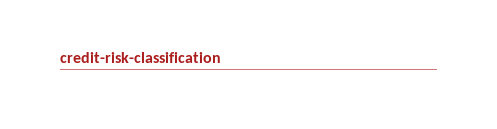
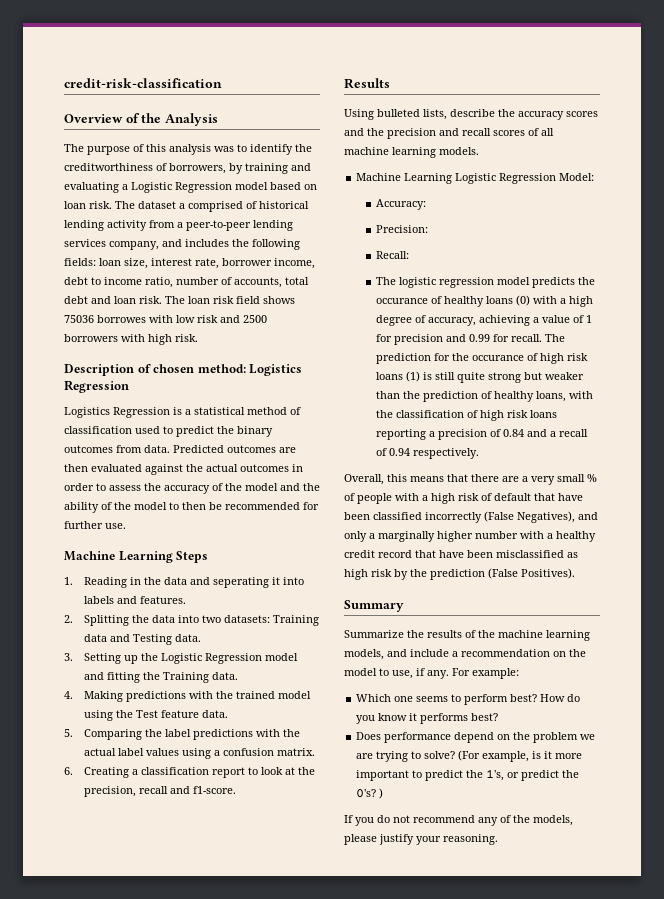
(221, 57) none -> [64,113,218,126] [64,144,312,155] [64,163,311,174] [64,182,317,193] [64,201,309,212] [64,220,293,231] [64,239,300,250] [64,258,315,269] [64,277,309,288] [64,296,295,304] [64,315,267,323] [64,334,198,345] [64,364,303,376] [64,380,129,393] [64,407,301,418] [64,426,273,437] [64,445,296,453] [64,464,303,475] [64,483,320,494] [64,502,319,513] [64,521,126,529] [64,551,209,563] [64,577,305,588] [84,596,187,604] [64,615,320,626] [84,634,202,645] [64,653,299,664] [84,672,239,683] [64,691,312,702] [84,710,229,721] [64,729,301,740] [84,748,316,759] [64,767,316,778] [84,786,237,797] [344,78,390,89] [344,109,598,120] [344,128,554,139] [344,147,479,158] [356,173,595,184] [376,199,427,210] [376,225,429,233] [376,251,410,259] [376,277,596,288] [376,295,594,307] [376,315,593,326] [376,334,566,345] [376,353,589,364] [376,371,585,383] [376,391,594,402] [376,410,558,421] [376,429,589,440] [376,448,480,459] [344,474,597,485] [344,493,583,504] [344,511,598,523] [344,531,596,542] [344,550,578,558] [344,568,575,580] [344,600,404,612] [344,630,590,641] [344,649,586,660] [344,668,519,679] [356,694,581,705] [356,713,499,724] [356,732,596,743] [356,750,583,762] [356,769,580,781] [356,788,384,799] [344,815,573,826] [344,834,498,845] // Overview of the Analysis // The purpose of this analysis was to identify the creditworthiness of borrowers, by training and evaluating a Logistic Regression model based on loan risk. The dataset a comprised of historical lending activity from a peer-to-peer lending services company, and includes the following fields: loan size, interest rate, borrower income, debt to income ratio, number of accounts, total debt and loan risk. The loan risk field shows 75036 borrowes with low risk and 2500 borrowers with high risk. // Description of chosen method: Logistics Regression // Logistics Regression is a statistical method of classification used to predict the binary outcomes from data. Predicted outcomes are then evaluated against the actual outcomes in order to assess the accuracy of the model and the ability of the model to then be recommended for further use. // Machine Learning Steps // 1. Reading in the data and seperating it into labels and features. // 2. Splitting the data into two datasets: Training data and Testing data. // 3. Setting up the Logistic Regression model and fitting the Training data. // 4. Making predictions with the trained model using the Test feature data. // 5. Comparing the label predictions with the actual label values using a confusion matrix. // 6. Creating a classification report to look at the precision, recall and f1-score. // Results // Using bulleted lists, describe the accuracy scores and the precision and recall scores of all machine learning models. // Machine Learning Logistic Regression Model: // Accuracy: // Precision: // Recall: // The logistic regression model predicts the occurance of healthy loans (0) with a high degree of accuracy, achieving a value of 1 for precision and 0.99 for recall. The prediction for the occurance of high risk loans (1) is still quite strong but weaker than the prediction of healthy loans, with the classification of high risk loans reporting a precision of 0.84 and a recall of 0.94 respectively. // Overall, this means that there are a very small % of people with a high risk of default that have been classified incorrectly (False Negatives), and only a marginally higher number with a healthy credit record that have been misclassified as high risk by the prediction (False Positives). // Summary // Summarize the results of the machine learning models, and include a recommendation on the model to use, if any. For example: // Which one seems to perform best? How do you know it performs best? // Does performance depend on the problem we are trying to solve? (For example, is it more important to predict the 1's, or predict the 0's? ) // If you do not recommend any of the models, please justify your reasoning.

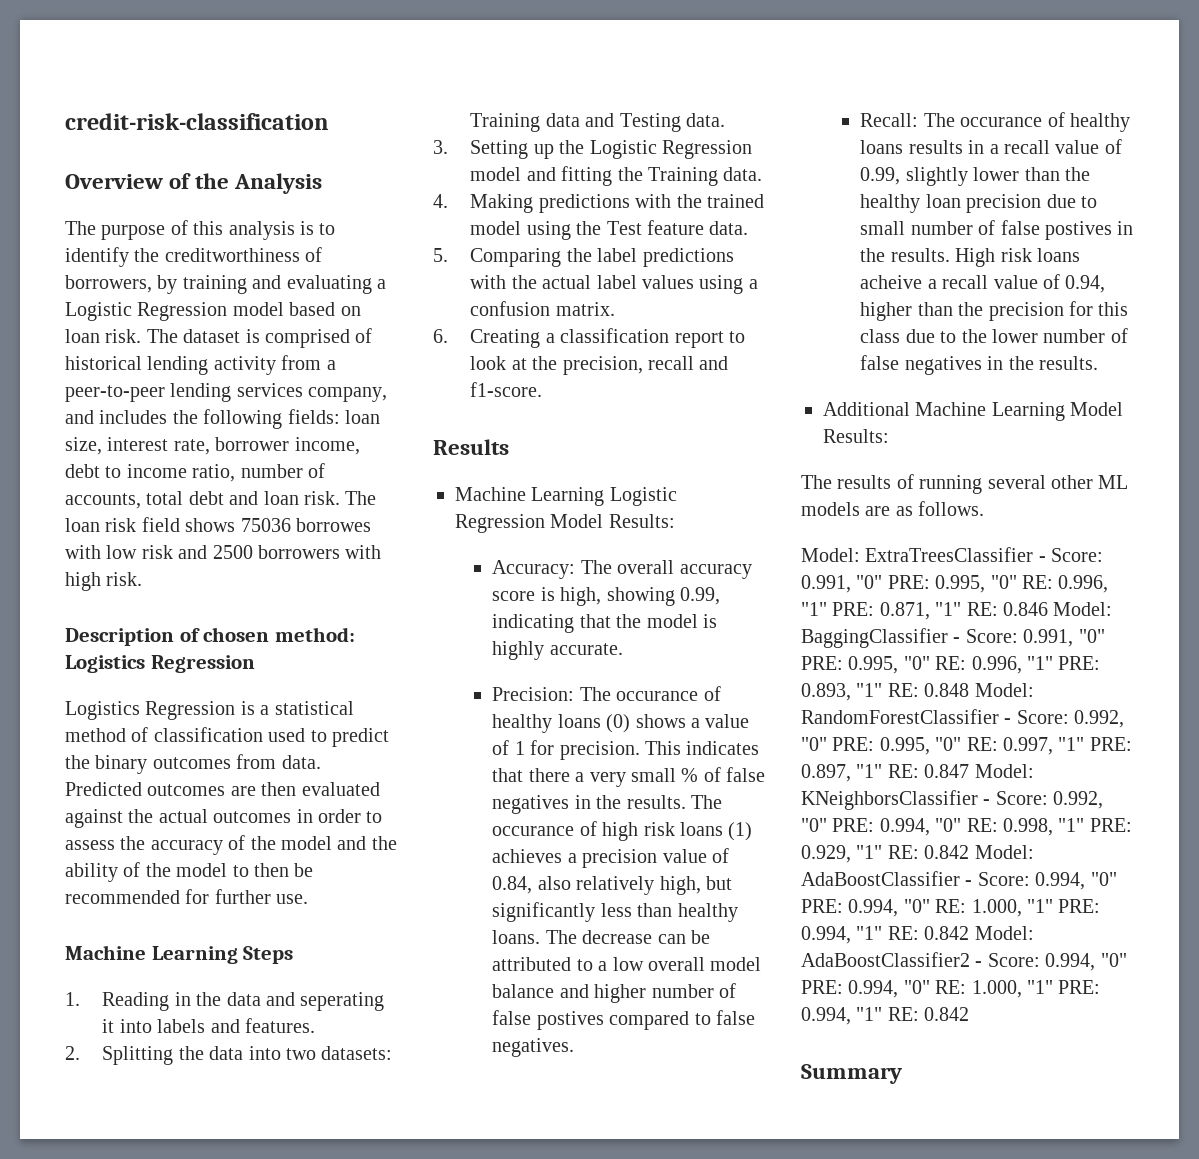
[214,146,234,152] was -> [300,221,314,235] is
[179,203,185,209] a -> [245,329,260,343] is
[344,109,598,120] [344,128,554,139] [344,147,479,158] // Using bulleted lists, describe the accuracy scores and the precision and recall scores of all machine learning models. -> (509, 447) none
[559,173,595,181] Model: -> [550,514,675,528] Model Results:
[376,225,429,233] [376,251,410,259] [376,277,596,288] // Precision: // Recall: // The logistic regression model predicts the -> [580,560,752,579] [492,587,721,606] [492,614,718,633] [492,641,623,660] [492,687,611,701] The overall accuracy score is high, showing 0.99, indicating that the model is highly accurate. // Precision: The
[533,296,594,307] [376,315,531,326] with a high degree of accuracy, achieving -> [635,714,686,728] shows
[394,334,566,345] [376,353,470,364] precision and 0.99 for recall. The prediction for the -> [559,741,760,760] [492,767,766,787] [492,795,723,814] precision. This indicates that there a very small % of false negatives in the results. The
[423,372,585,383] [376,391,594,402] [376,410,558,421] [376,429,589,440] [376,448,480,459] [344,474,597,485] [344,493,583,504] [344,511,598,523] [344,531,596,542] [344,550,578,558] [344,568,575,580] [344,600,404,612] [344,630,590,641] [344,649,586,660] [344,668,519,679] [356,694,581,705] [356,713,499,724] [356,732,596,743] [356,750,583,762] [356,769,580,781] [356,788,384,799] [344,815,573,826] [344,834,498,845] is still quite strong but weaker than the prediction of healthy loans, with the classification of high risk loans reporting a precision of 0.84 and a recall of 0.94 respectively. // Overall, this means that there are a very small % of people with a high risk of default that have been classified incorrectly (False Negatives), and only a marginally higher number with a healthy credit record that have been misclassified as high risk by the prediction (False Positives). // Summary // Summarize the results of the machine learning models, and include a recommendation on the model to use, if any. For example: // Which one seems to perform best? How do you know it performs best? // Does performance depend on the problem we are trying to solve? (For example, is it more important to predict the 1's, or predict the 0's? ) // If you do not recommend any of the models, please justify your reasoning. -> [492,848,730,868] [492,876,733,895] [492,902,738,922] [492,930,711,944] [492,957,762,971] [492,983,737,1003] [492,1010,756,1030] [492,1038,575,1057] [860,112,1131,132] [860,139,1122,154] [860,167,1091,186] [860,194,1098,213] [860,220,1134,240] [860,248,1081,267] [860,274,1106,293] [860,301,1129,321] [860,328,1128,343] [860,355,1099,375] [823,402,1124,421] [823,429,889,443] [801,474,1129,494] [801,501,985,516] [801,547,1104,562] [801,575,1109,593] [801,602,1113,620] [801,628,1105,648] [801,656,1101,674] [801,683,1034,701] [801,709,1125,728] [801,737,1132,755] [801,764,1034,782] [801,790,1104,810] [801,818,1132,836] [801,845,1034,863] [801,871,1117,890] [801,899,1101,917] [801,926,1034,944] [801,952,1127,971] [801,980,1101,998] [801,1007,970,1025] [801,1064,902,1084] achieves a precision value of 0.84, also relatively high, but significantly less than healthy loans. The decrease can be attributed to a low overall model balance and higher number of false postives compared to false negatives. // Recall: The occurance of healthy loans results in a recall value of 0.99, slightly lower than the healthy loan precision due to small number of false postives in the results. High risk loans acheive a recall value of 0.94, higher than the precision for this class due to the lower number of false negatives in the results. // Additional Machine Learning Model Results: // The results of running several other ML models are as follows. // Model: ExtraTreesClassifier - Score: 0.991, "0" PRE: 0.995, "0" RE: 0.996, "1" PRE: 0.871, "1" RE: 0.846 Model: BaggingClassifier - Score: 0.991, "0" PRE: 0.995, "0" RE: 0.996, "1" PRE: 0.893, "1" RE: 0.848 Model: RandomForestClassifier - Score: 0.992, "0" PRE: 0.995, "0" RE: 0.997, "1" PRE: 0.897, "1" RE: 0.847 Model: KNeighborsClassifier - Score: 0.992, "0" PRE: 0.994, "0" RE: 0.998, "1" PRE: 0.929, "1" RE: 0.842 Model: AdaBoostClassifier - Score: 0.994, "0" PRE: 0.994, "0" RE: 1.000, "1" PRE: 0.994, "1" RE: 0.842 Model: AdaBoostClassifier2 - Score: 0.994, "0" PRE: 0.994, "0" RE: 1.000, "1" PRE: 0.994, "1" RE: 0.842 // Summary

